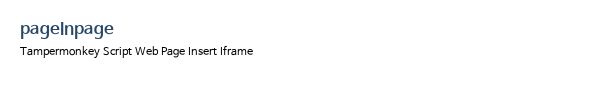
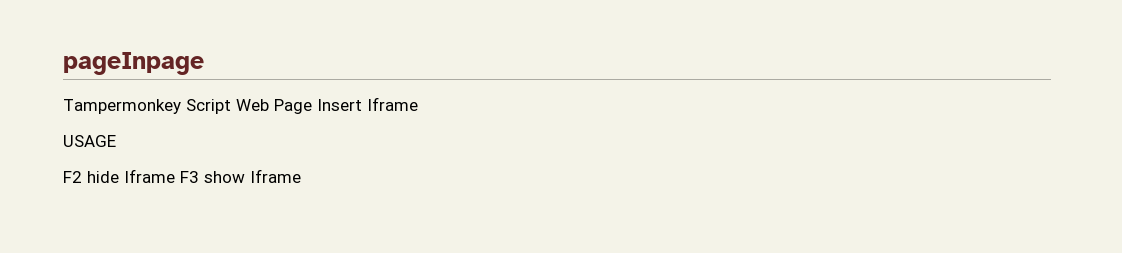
(253, 50) none -> [63,135,116,147] [63,169,301,183] // USAGE // F2 hide Iframe F3 show Iframe

